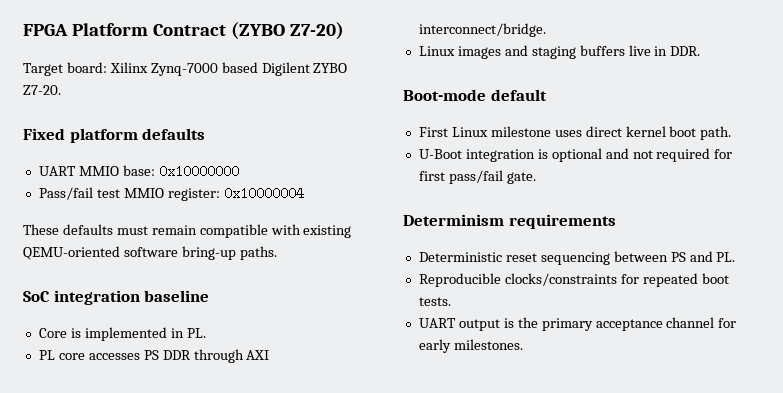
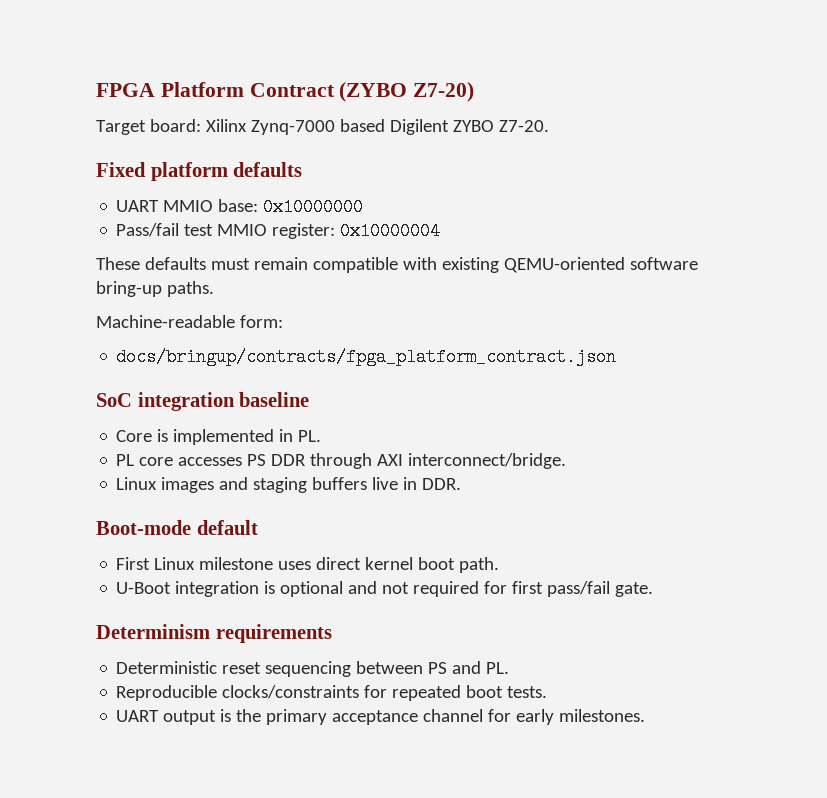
(277, 253) none -> [96,315,283,328] [116,348,617,366] // Machine-readable form: // docs/bringup/contracts/fpga_platform_contract.json

